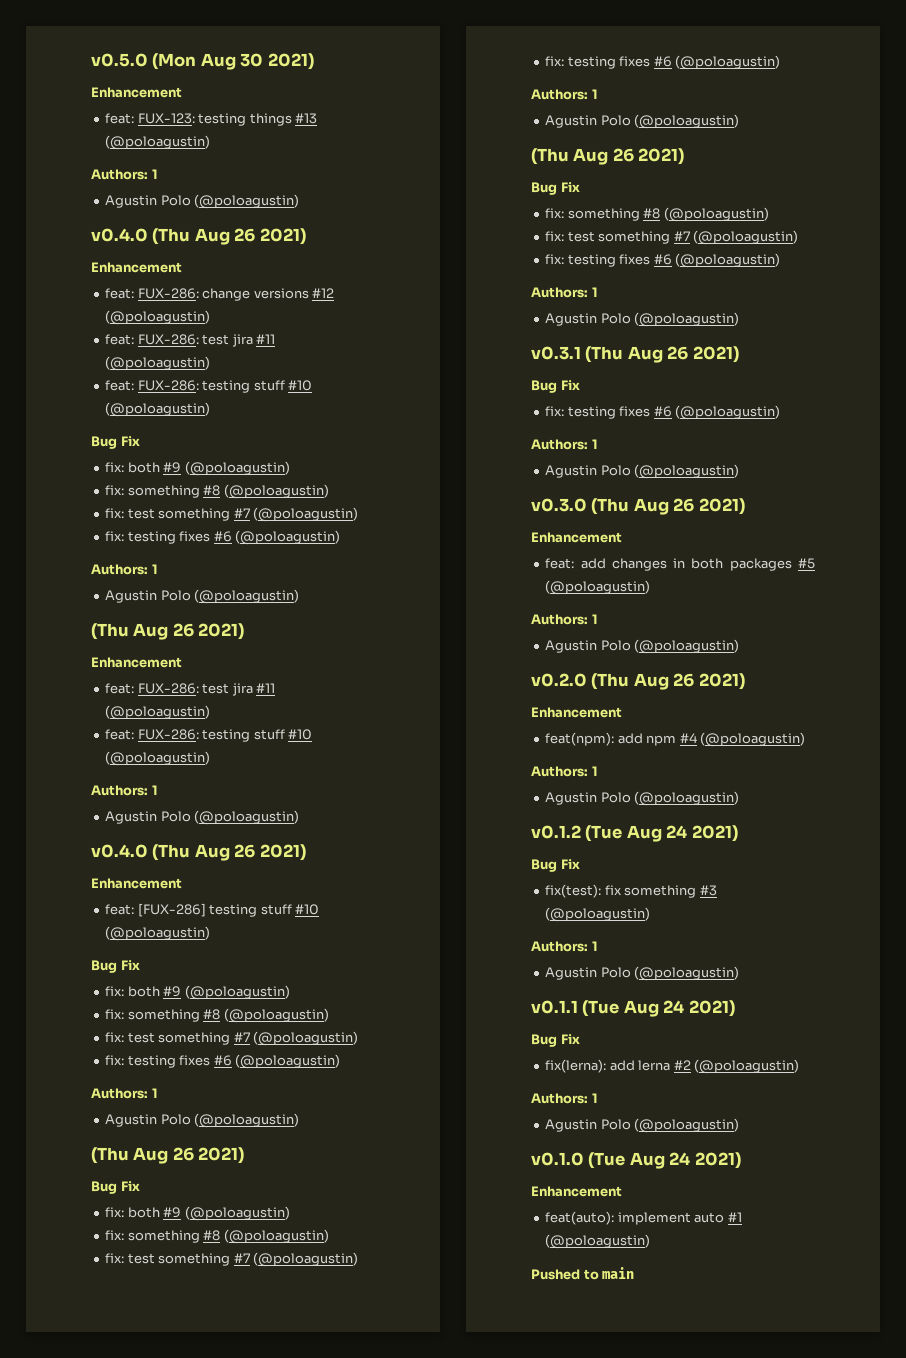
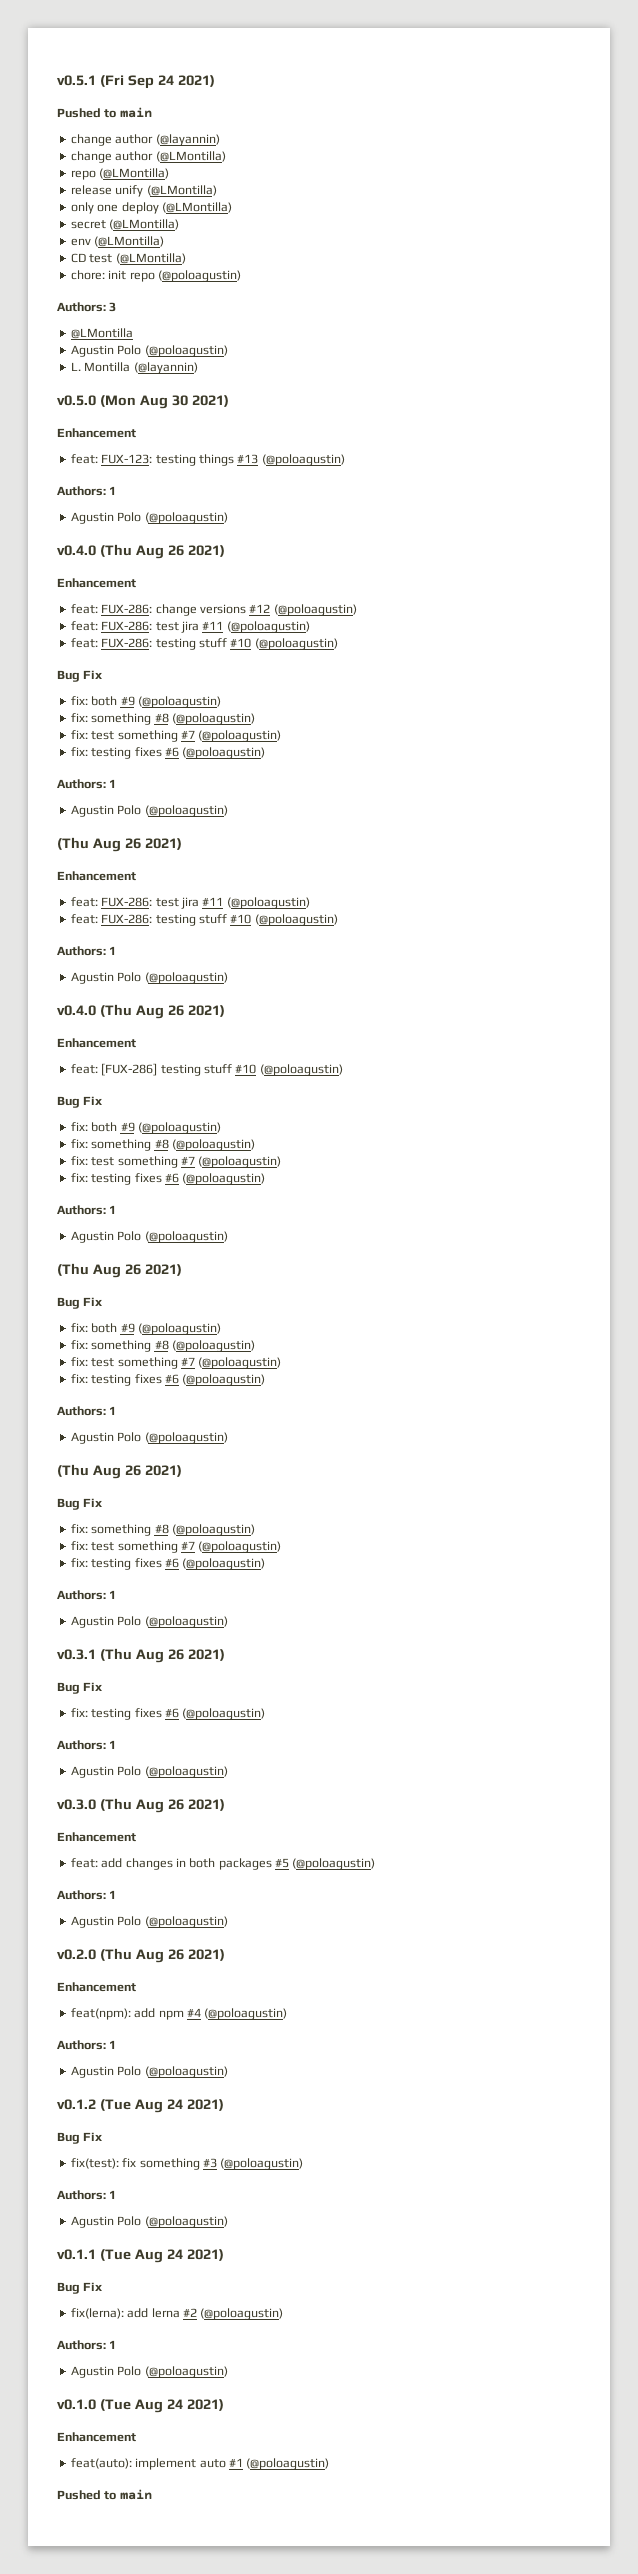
(91, 60) none -> [57,75,215,89] [57,107,152,118] [70,134,220,146] [70,151,226,163] [70,168,170,180] [70,185,217,197] [70,202,232,214] [70,219,180,230] [70,236,165,247] [70,253,186,264] [70,270,241,282] [57,302,117,312] [70,328,133,339] [70,345,228,357] [70,362,198,374] v0.5.1 (Fri Sep 24 2021) // Pushed to main // change author (@layannin) // change author (@LMontilla) // repo (@LMontilla) // release unify (@LMontilla) // only one deploy (@LMontilla) // secret (@LMontilla) // env (@LMontilla) // CD test (@LMontilla) // chore: init repo (@poloagustin) // Authors: 3 // @LMontilla // Agustin Polo (@poloagustin) // L. Montilla (@layannin) //

